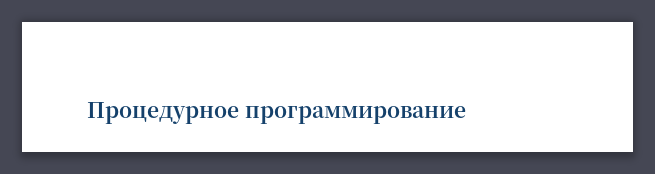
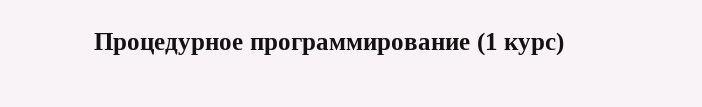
(466, 115) none -> [476,32,565,56] (1 курс)

